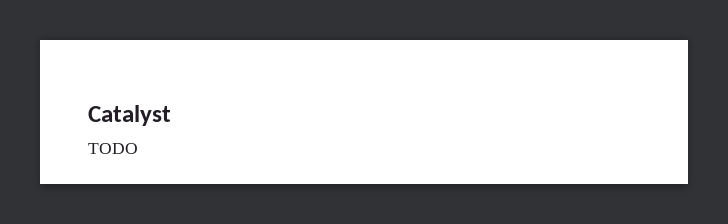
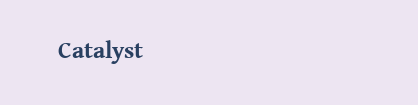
[88,143,138,154] // TODO -> (143, 52) none

